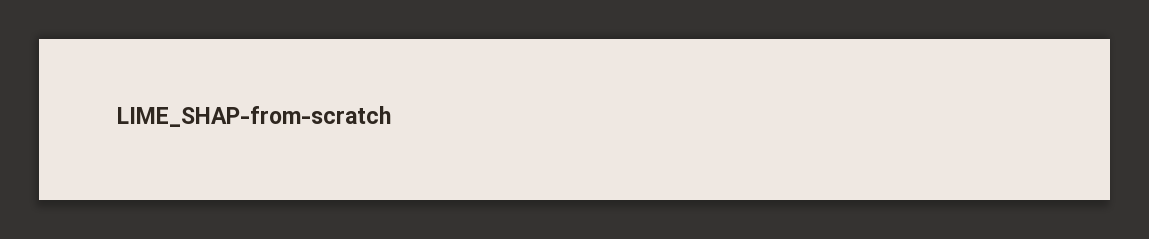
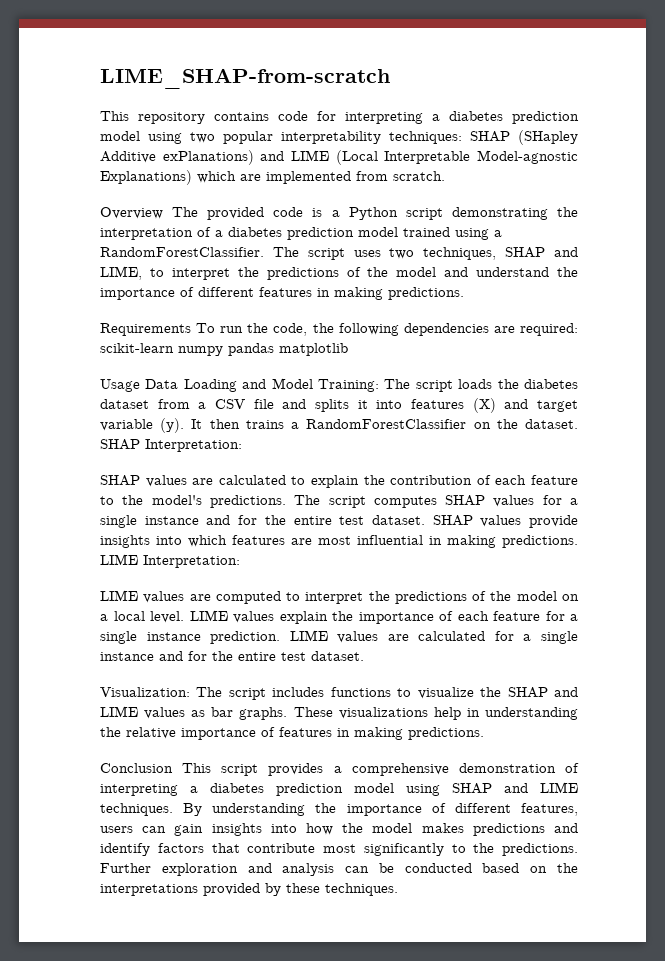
(391, 116) none -> [100,111,579,124] [100,130,578,145] [100,150,578,165] [100,170,445,185] [100,207,578,220] [100,227,502,240] [100,247,578,260] [100,266,578,280] [100,287,464,300] [100,323,578,336] [100,343,348,356] [100,378,578,392] [100,398,578,413] [100,418,578,433] [100,439,242,452] [100,475,579,488] [100,495,578,508] [100,515,578,528] [100,535,578,548] [100,554,240,568] [100,590,579,604] [100,610,578,624] [100,630,578,644] [100,651,364,661] [100,687,579,700] [100,706,578,720] [100,727,484,740] [100,763,579,776] [100,782,578,796] [100,803,578,816] [100,823,578,836] [100,843,578,856] [100,863,578,876] [100,883,398,896] // This repository contains code for interpreting a diabetes prediction model using two popular interpretability techniques: SHAP (SHapley Additive exPlanations) and LIME (Local Interpretable Model-agnostic Explanations) which are implemented from scratch. // Overview The provided code is a Python script demonstrating the interpretation of a diabetes prediction model trained using a RandomForestClassifier. The script uses two techniques, SHAP and LIME, to interpret the predictions of the model and understand the importance of different features in making predictions. // Requirements To run the code, the following dependencies are required: scikit-learn numpy pandas matplotlib // Usage Data Loading and Model Training: The script loads the diabetes dataset from a CSV file and splits it into features (X) and target variable (y). It then trains a RandomForestClassifier on the dataset. SHAP Interpretation: // SHAP values are calculated to explain the contribution of each feature to the model's predictions. The script computes SHAP values for a single instance and for the entire test dataset. SHAP values provide insights into which features are most influential in making predictions. LIME Interpretation: // LIME values are computed to interpret the predictions of the model on a local level. LIME values explain the importance of each feature for a single instance prediction. LIME values are calculated for a single instance and for the entire test dataset. // Visualization: The script includes functions to visualize the SHAP and LIME values as bar graphs. These visualizations help in understanding the relative importance of features in making predictions. // Conclusion This script provides a comprehensive demonstration of interpreting a diabetes prediction model using SHAP and LIME techniques. By understanding the importance of different features, users can gain insights into how the model makes predictions and identify factors that contribute most significantly to the predictions. Further exploration and analysis can be conducted based on the interpretations provided by these techniques.

